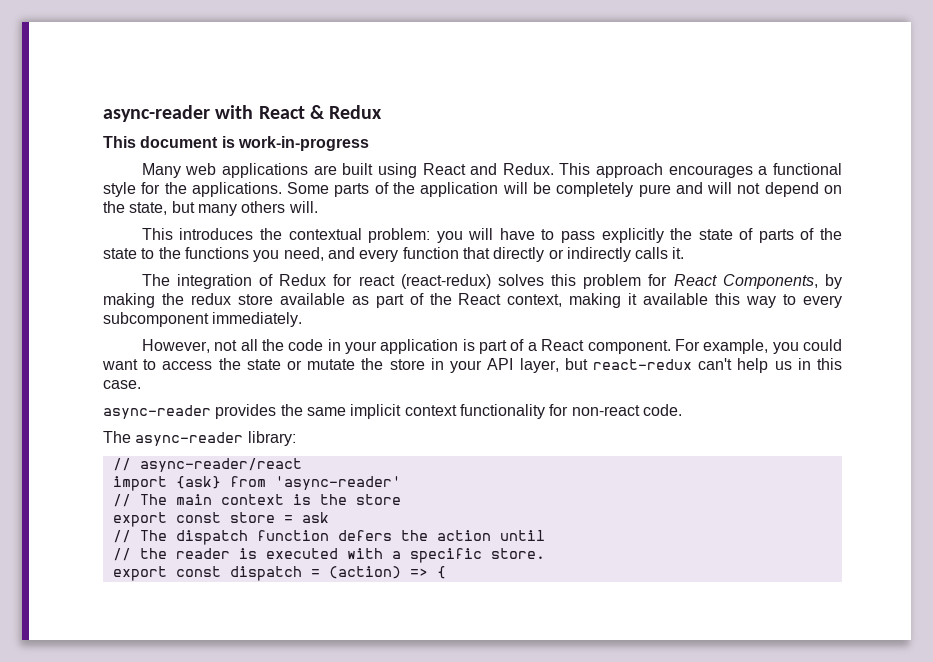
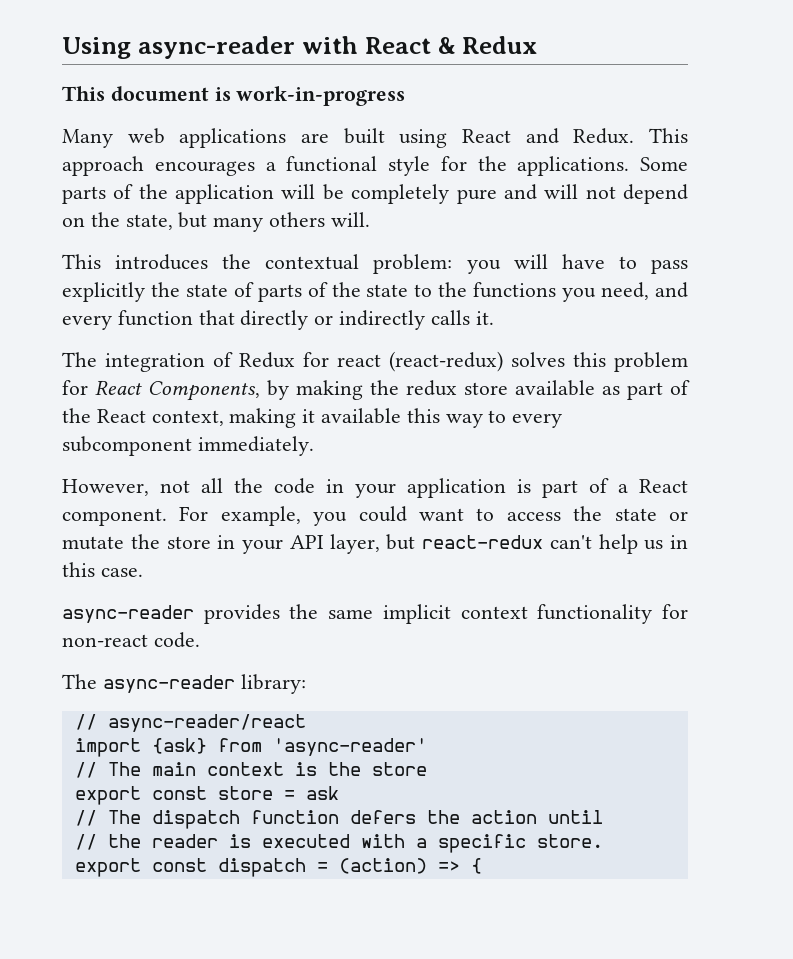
(103, 113) none -> [62,37,131,59] Using

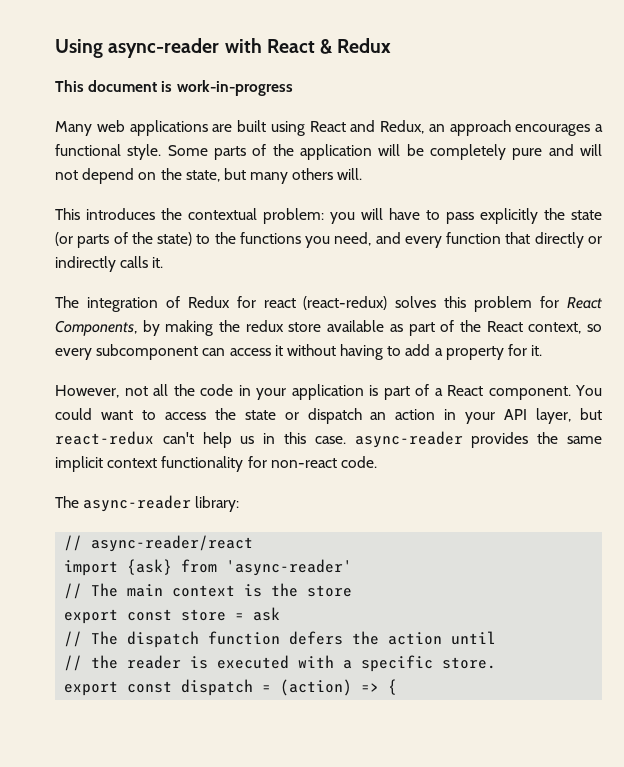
[573,128,689,144] Redux. This -> [380,120,445,134] Redux, an
[388,156,630,176] style for the applications. -> [127,144,162,160] style.
[233,282,409,302] of parts of the state -> [55,232,193,248] (or parts of the state)
[229,408,563,428] [62,436,314,456] making it available this way to every subcomponent immediately. -> [587,324,602,332] [55,344,543,360] so every subcomponent can access it without having to add a property for it.
[179,506,348,526] For example, you -> [575,385,603,396] You
[62,534,211,550] mutate the store -> [307,408,436,424] dispatch an action
(143, 572) // -> (346, 440) none

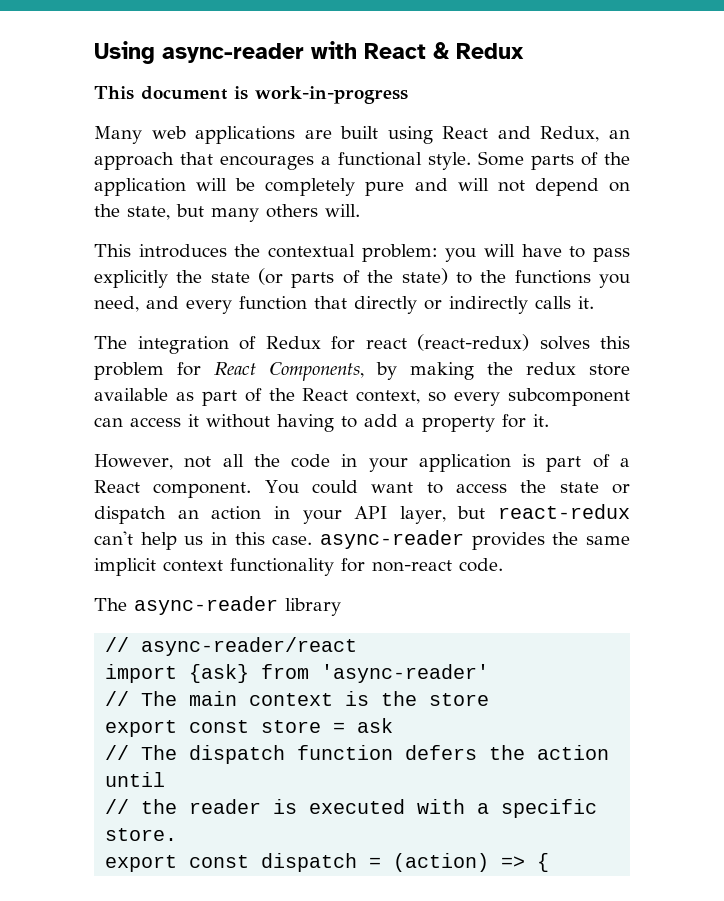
(511, 128) none -> [180,152,213,165] that
[195,496,240,512] library: -> [285,598,341,616] library

